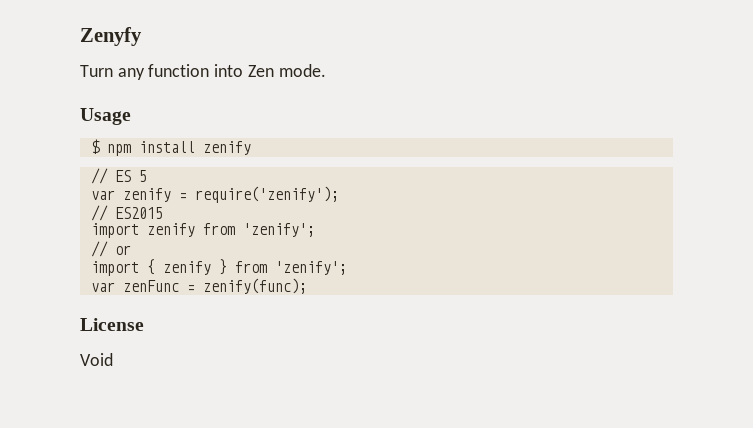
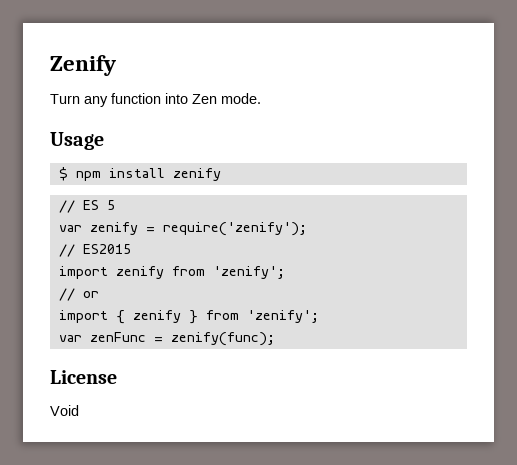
[80,27,142,46] Zenyfy -> [50,55,116,76] Zenify

